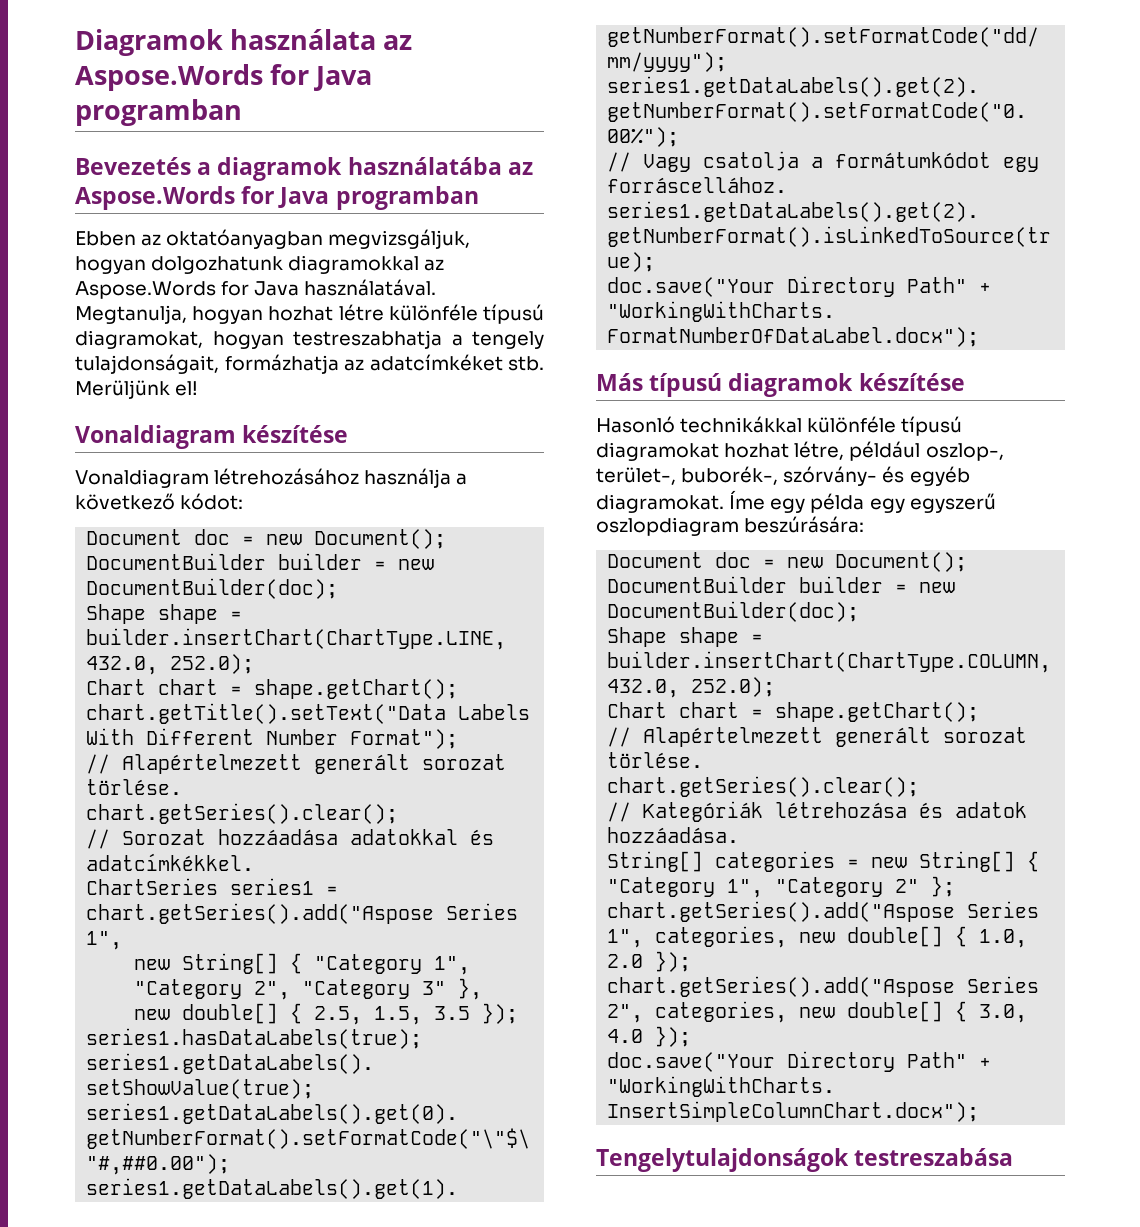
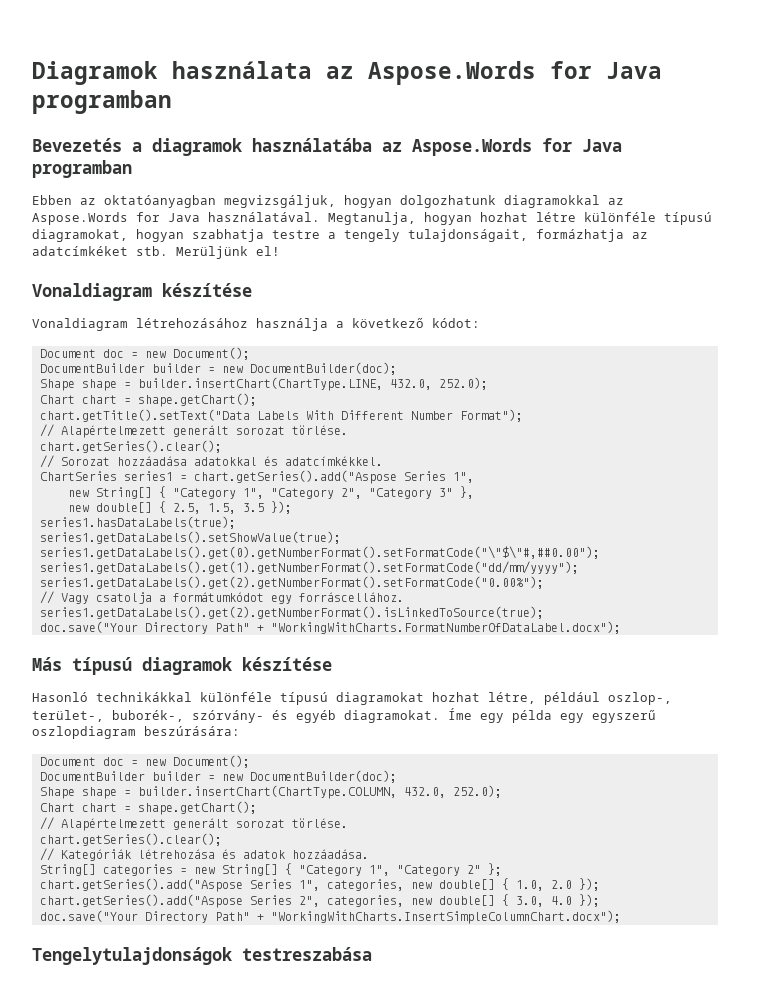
[293,330,442,349] testreszabhatja -> [192,229,320,242] szabhatja testre

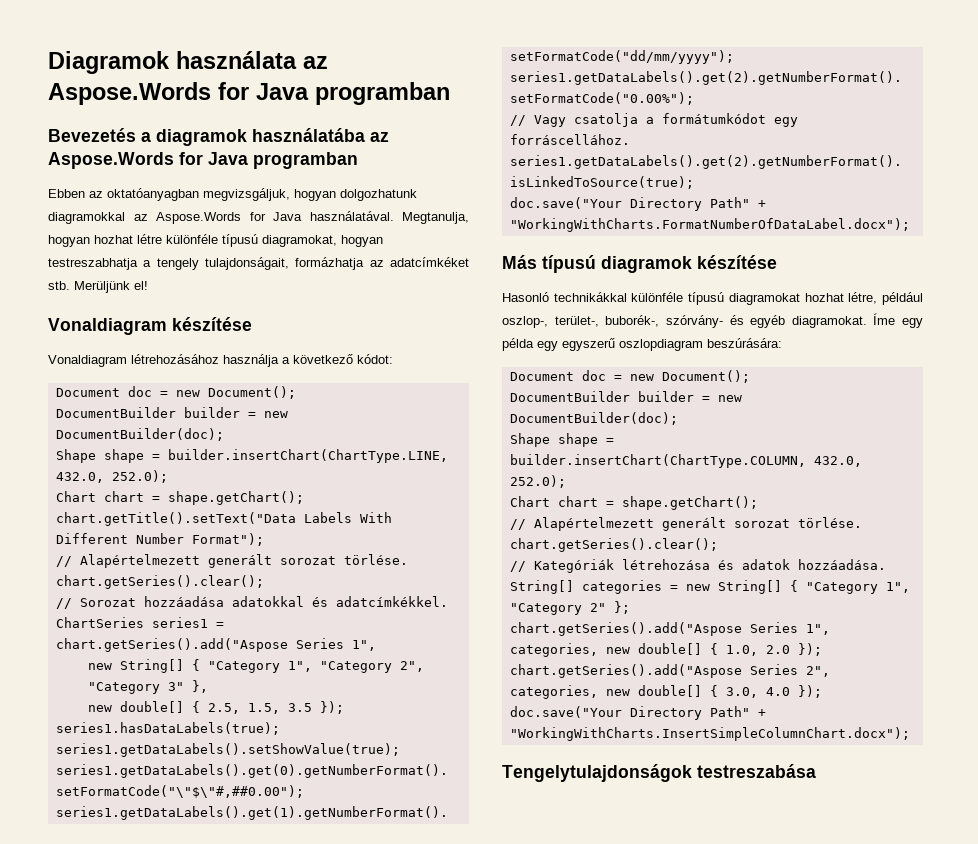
[192,229,320,242] szabhatja testre -> [48,258,138,270] testreszabhatja

